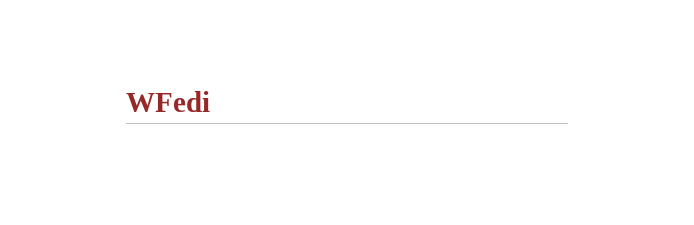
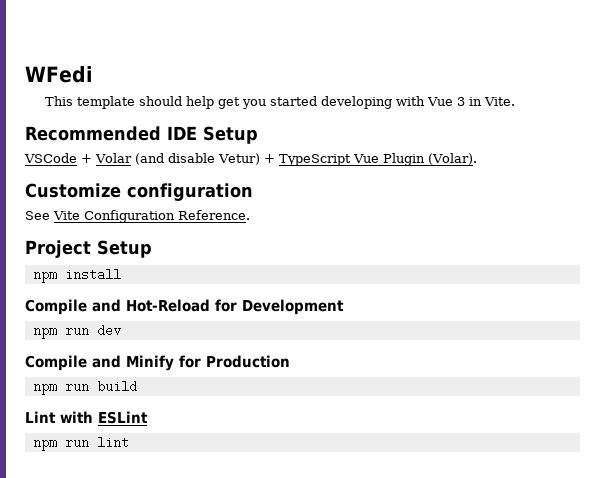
(210, 101) none -> [45,96,516,109] [25,126,258,144] [24,153,477,166] [25,183,253,201] [25,210,250,223] [25,240,152,258] [32,268,121,283] [25,299,344,315] [32,324,121,339] [25,355,290,371] [32,380,137,395] [25,411,148,424] [32,437,129,451] // This template should help get you started developing with Vue 3 in Vite. // Recommended IDE Setup // VSCode + Volar (and disable Vetur) + TypeScript Vue Plugin (Volar). // Customize configuration // See Vite Configuration Reference. // Project Setup // npm install // Compile and Hot-Reload for Development // npm run dev // Compile and Minify for Production // npm run build // Lint with ESLint // npm run lint

